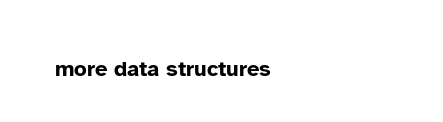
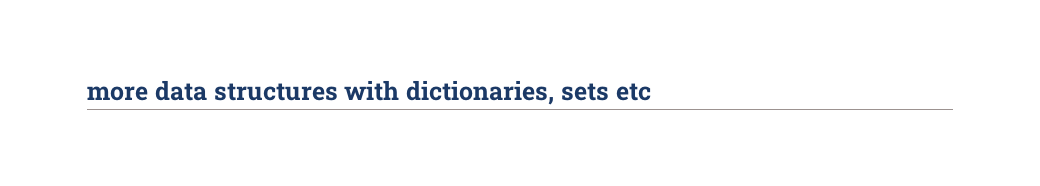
(271, 69) none -> [344,80,651,105] with dictionaries, sets etc

